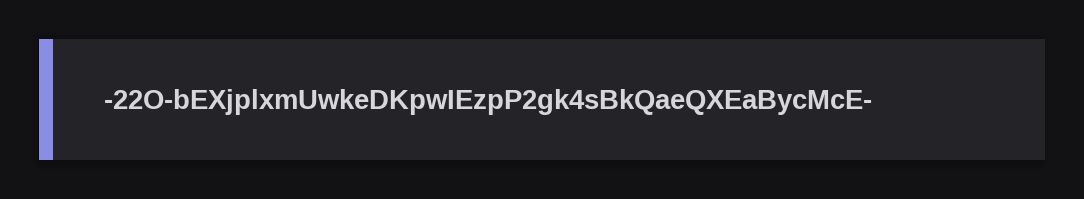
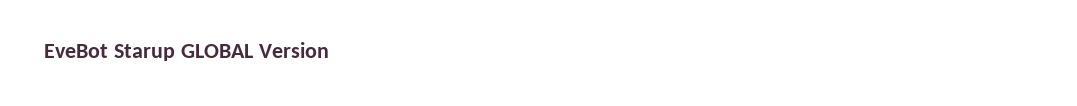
[104,89,872,115] -22O-bEXjplxmUwkeDKpwIEzpP2gk4sBkQaeQXEaBycMcE- -> [44,42,329,61] EveBot Starup GLOBAL Version

